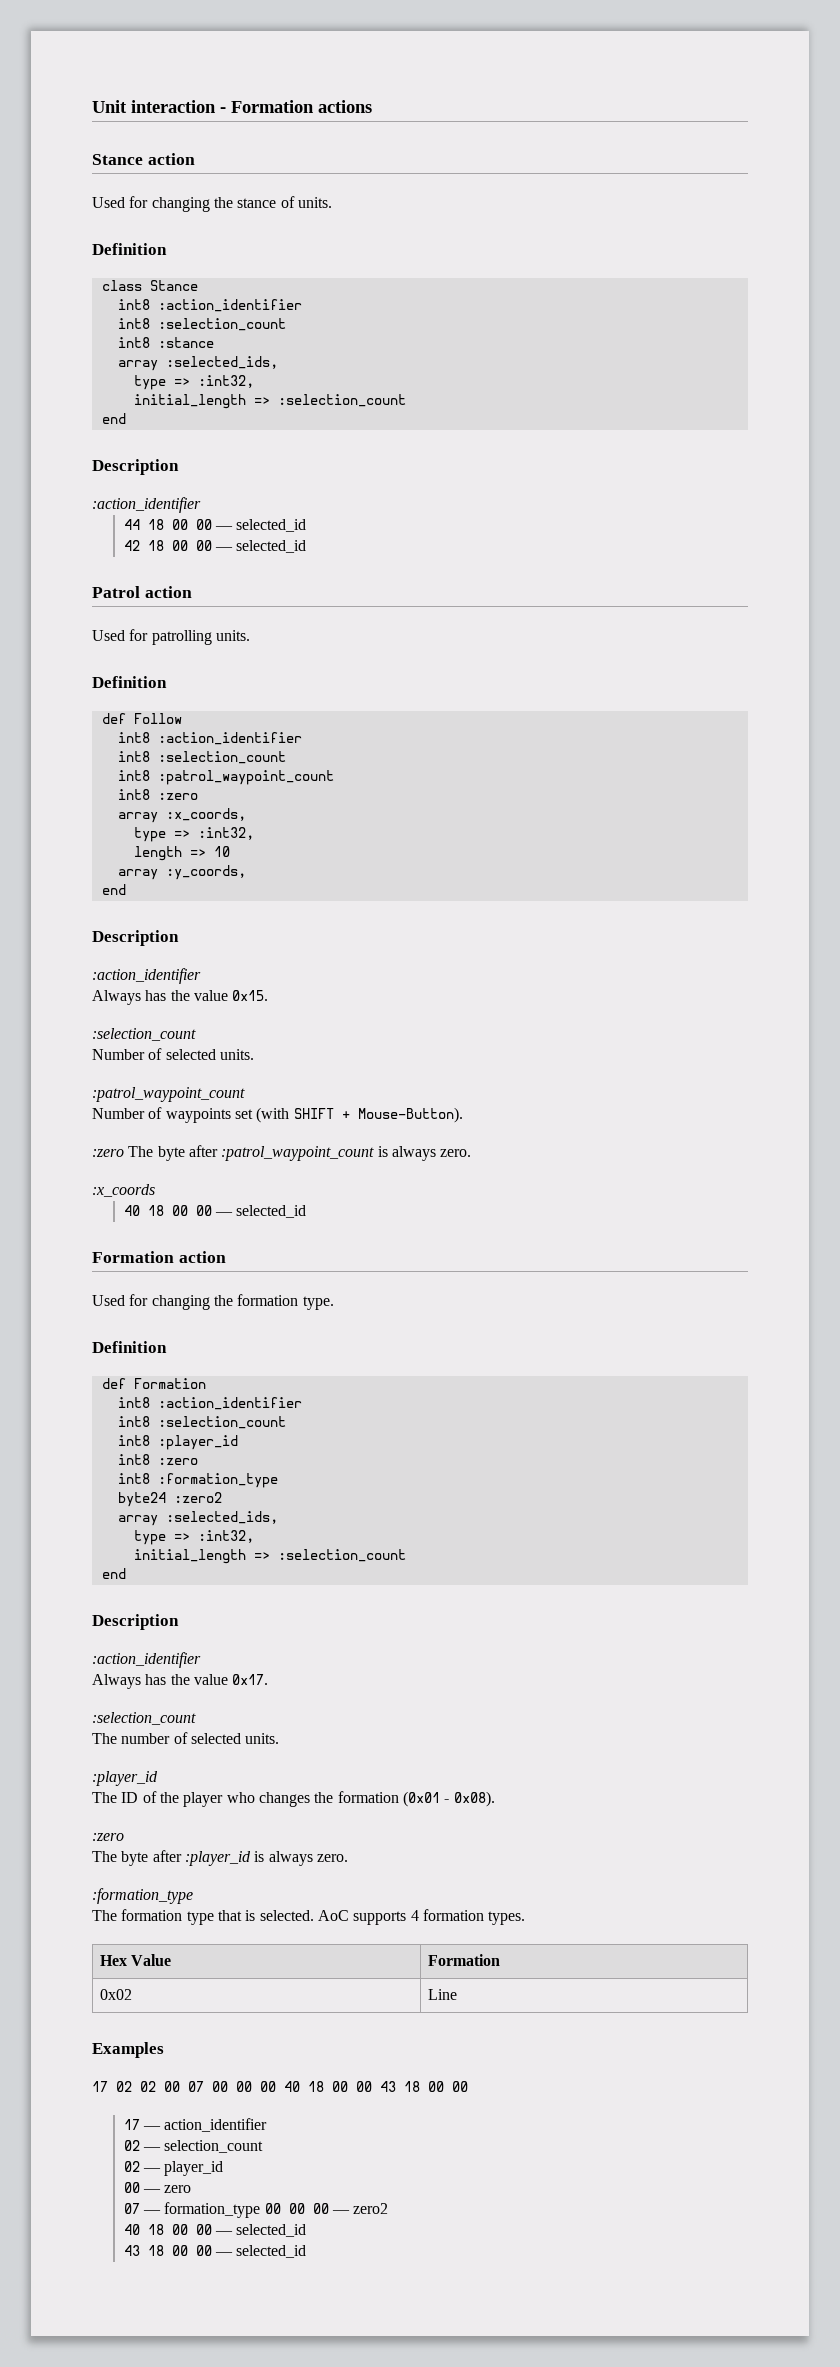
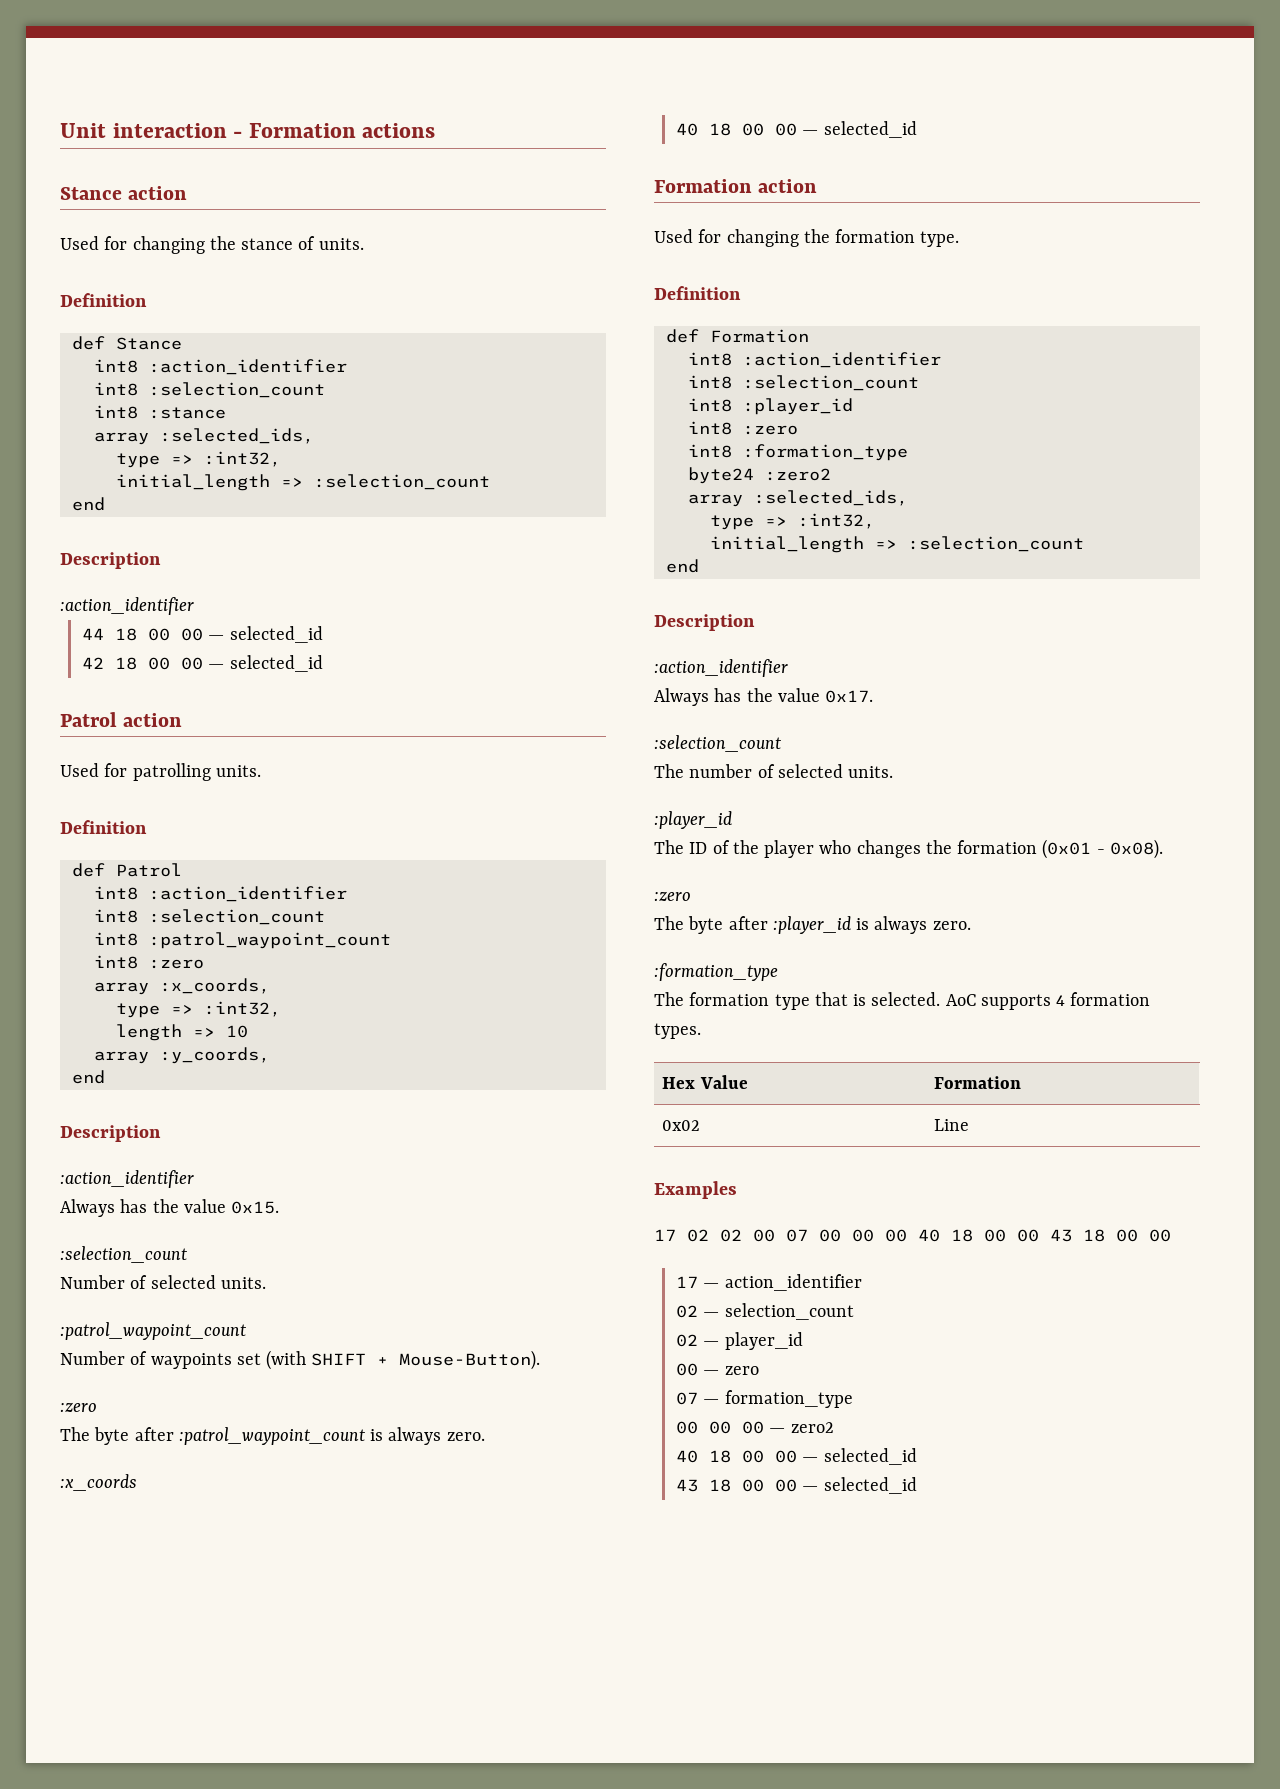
[101,280,142,291] class -> [71,336,105,350] def
[133,713,182,724] Follow -> [115,863,182,877] Patrol
(124, 1153) none -> (97, 1407) //
(261, 2210) none -> (853, 1399) //

